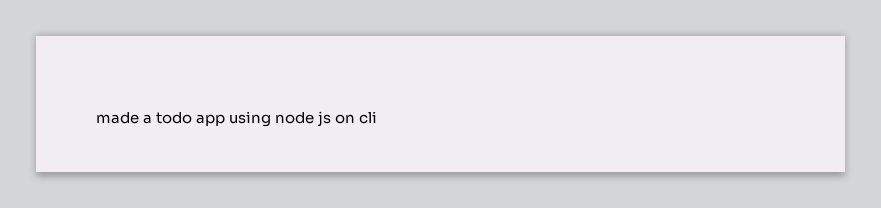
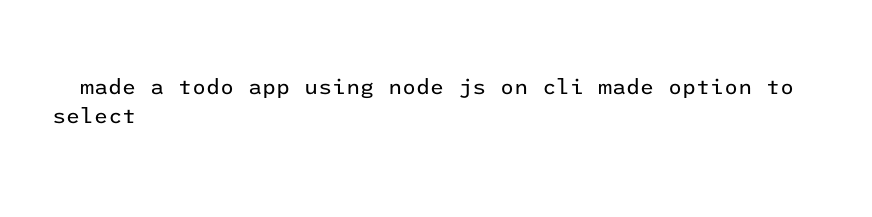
(378, 117) none -> [597,78,794,98] [52,107,136,124] made option to select

